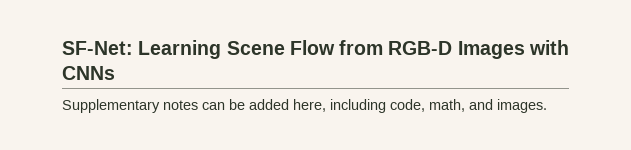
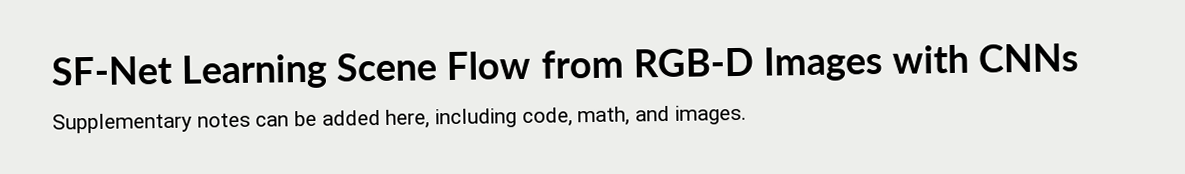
[62,41,133,55] SF-Net: -> [51,55,172,86] SF-Net

